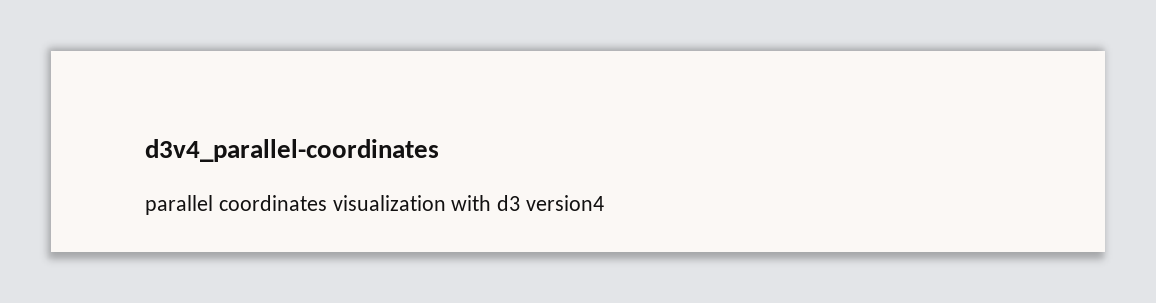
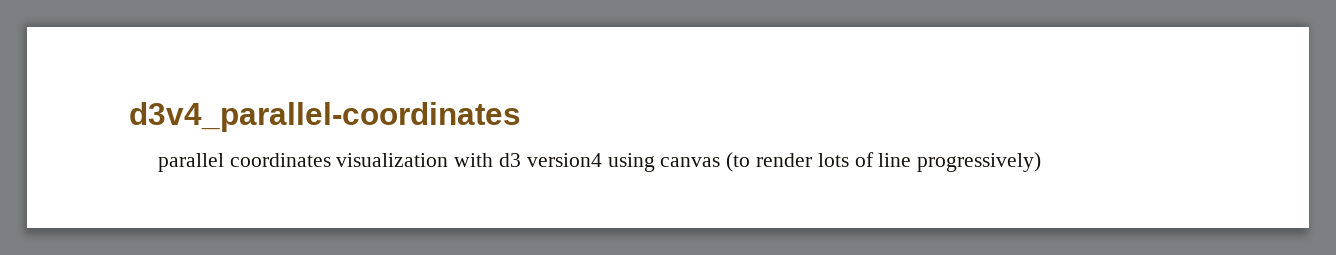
(605, 203) none -> [607,152,1042,172] using canvas (to render lots of line progressively)

